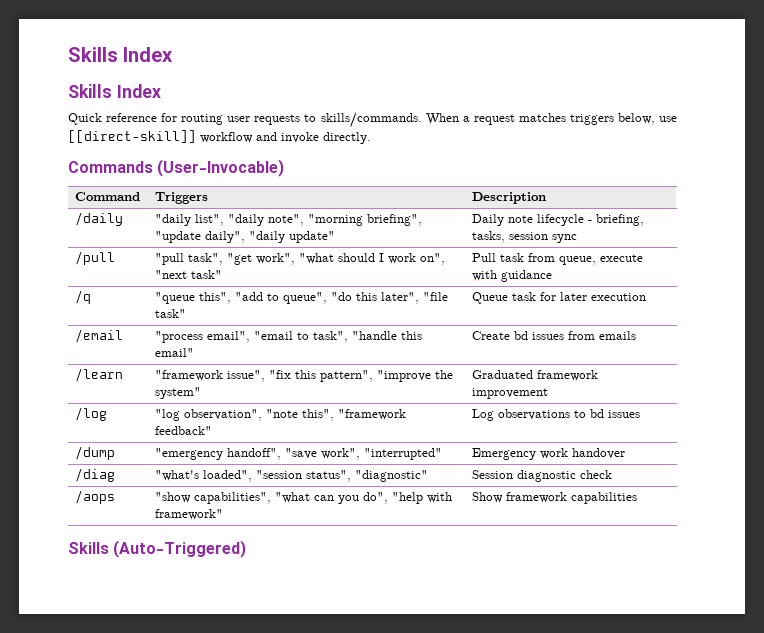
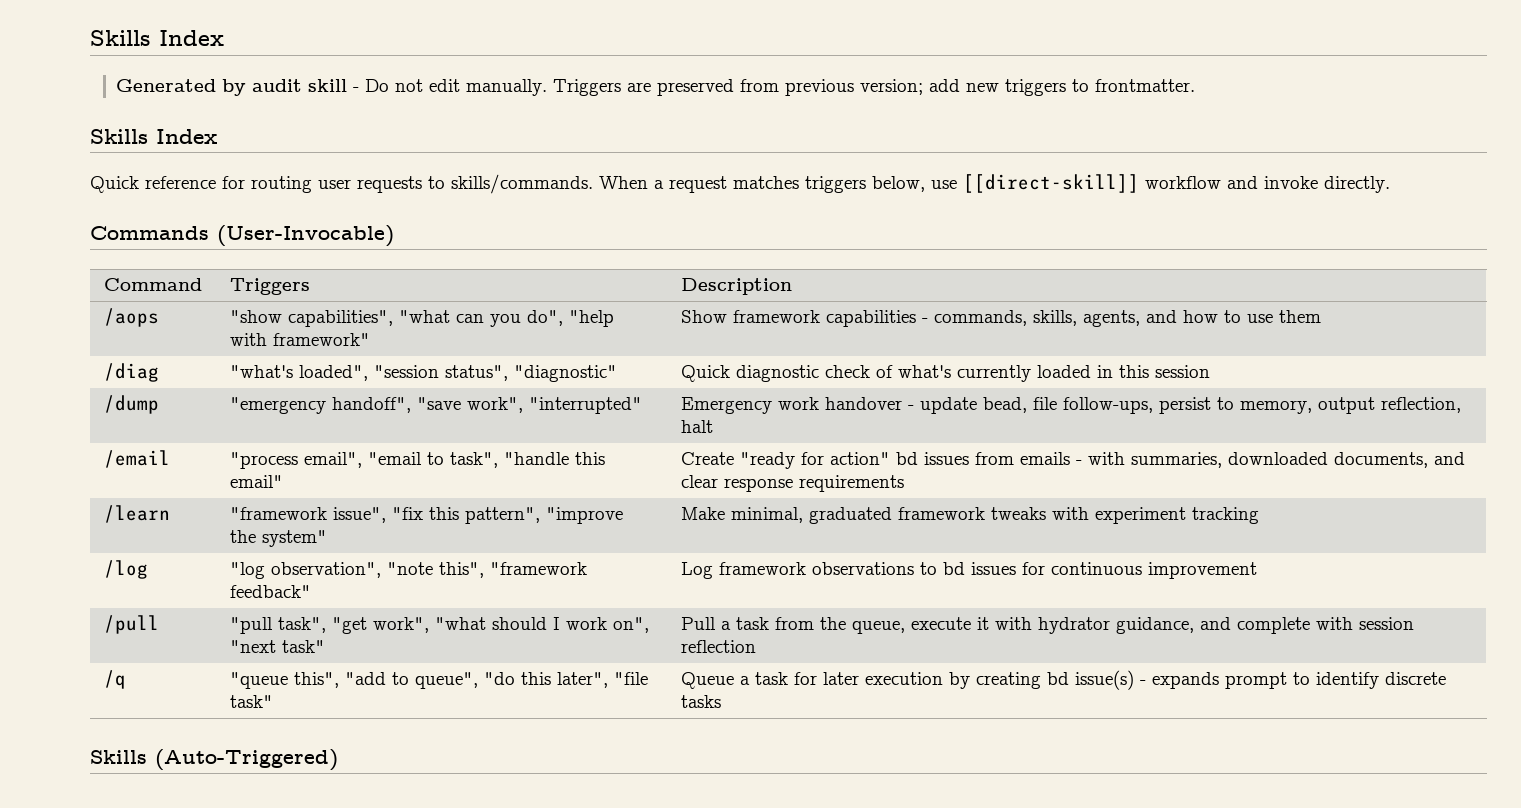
[68,47,174,62] Skills Index -> [90,30,224,46] [116,79,1196,96] Skills Index // Generated by audit skill - Do not edit manually. Triggers are preserved from previous version; add new triggers to frontmatter.
[75,212,124,226] [155,214,423,226] [155,231,336,243] [472,214,645,226] [472,231,578,243] /daily | "daily list", "daily note", "morning briefing", "update daily", "daily update" | Daily note lifecycle - briefing, tasks, session sync -> [103,308,159,327] [229,310,614,327] [229,333,370,346] [680,310,1321,327] [103,363,159,382] [229,365,617,382] [680,365,1210,382] [103,395,159,414] [229,397,642,414] [680,397,1461,414] [680,420,713,433] [103,450,170,468] [229,452,605,469] [229,475,283,488] [680,452,1465,469] [680,475,904,492] [103,505,170,523] [229,507,623,524] [229,530,327,547] [680,507,1259,524] [103,560,148,579] [229,562,587,579] [229,585,311,598] [680,562,1257,579] /aops | "show capabilities", "what can you do", "help with framework" | Show framework capabilities - commands, skills, agents, and how to use them // /diag | "what's loaded", "session status", "diagnostic" | Quick diagnostic check of what's currently loaded in this session // /dump | "emergency handoff", "save work", "interrupted" | Emergency work handover - update bead, file follow-ups, persist to memory, output reflection, halt // /email | "process email", "email to task", "handle this email" | Create "ready for action" bd issues from emails - with summaries, downloaded documents, and clear response requirements // /learn | "framework issue", "fix this pattern", "improve the system" | Make minimal, graduated framework tweaks with experiment tracking // /log | "log observation", "note this", "framework feedback" | Log framework observations to bd issues for continuous improvement
(497, 257) none -> [720,621,731,630] a
(556, 257) none -> [819,617,846,630] the
[472,270,553,282] with guidance -> [976,617,1414,634] [680,640,756,653] it with hydrator guidance, and complete with session reflection
(509, 298) none -> [739,676,750,685] a
[75,329,124,343] [155,331,423,343] [155,348,195,357] [472,331,637,340] [75,368,124,382] [155,370,454,382] [155,387,202,399] [472,370,599,381] [472,388,549,399] [75,407,108,421] [155,409,407,421] [155,426,213,435] [472,409,641,421] [75,446,116,460] [155,448,443,460] [472,448,626,460] [75,468,116,482] [155,470,429,482] [472,470,613,482] [75,490,116,504] [155,492,453,504] [155,509,224,520] [472,492,638,504] // /email | "process email", "email to task", "handle this email" | Create bd issues from emails // /learn | "framework issue", "fix this pattern", "improve the system" | Graduated framework improvement // /log | "log observation", "note this", "framework feedback" | Log observations to bd issues // /dump | "emergency handoff", "save work", "interrupted" | Emergency work handover // /diag | "what's loaded", "session status", "diagnostic" | Session diagnostic check // /aops | "show capabilities", "what can you do", "help with framework" | Show framework capabilities -> [948,670,1446,690] [680,695,721,708] by creating bd issue(s) - expands prompt to identify discrete tasks

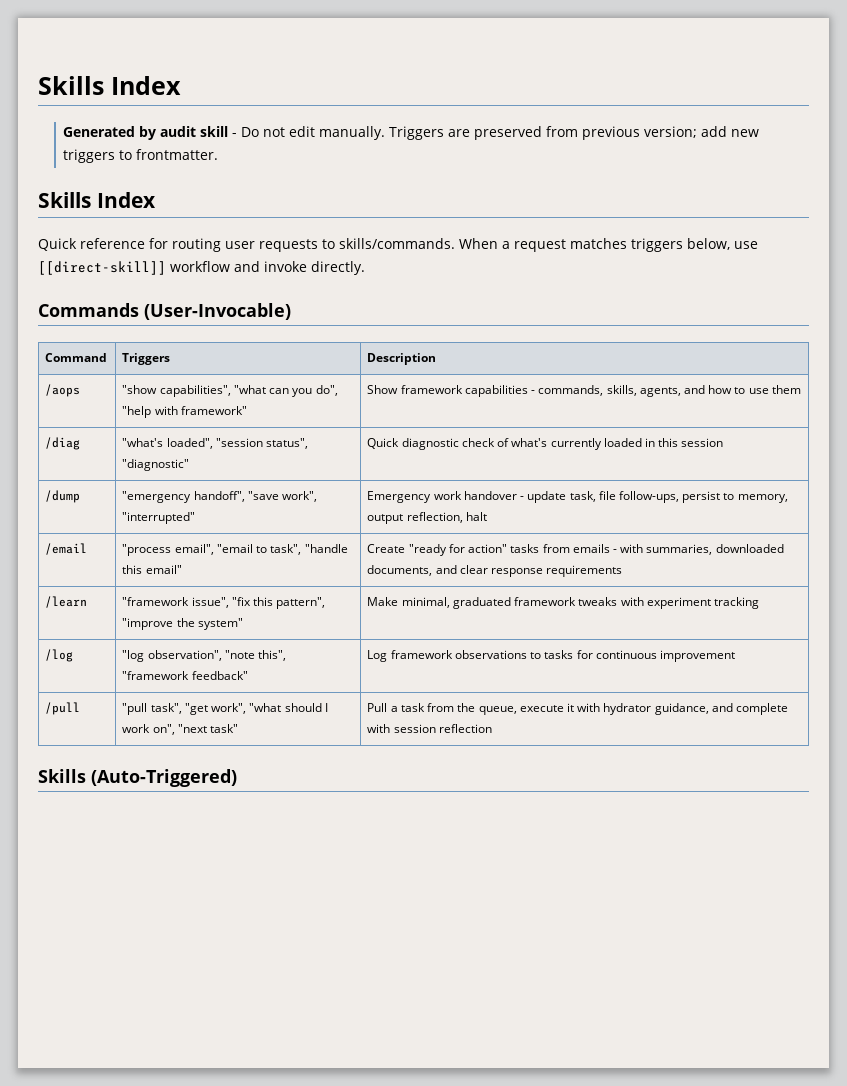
[982,397,1027,413] bead, -> [569,491,596,502] task,
[895,452,969,465] bd issues -> [510,544,540,553] tasks
[942,562,1016,575] bd issues -> [544,650,574,659] tasks
[103,670,126,689] [229,672,648,689] [229,695,273,708] [680,670,1446,690] [680,695,721,708] // /q | "queue this", "add to queue", "do this later", "file task" | Queue a task for later execution by creating bd issue(s) - expands prompt to identify discrete tasks -> (492, 728) none

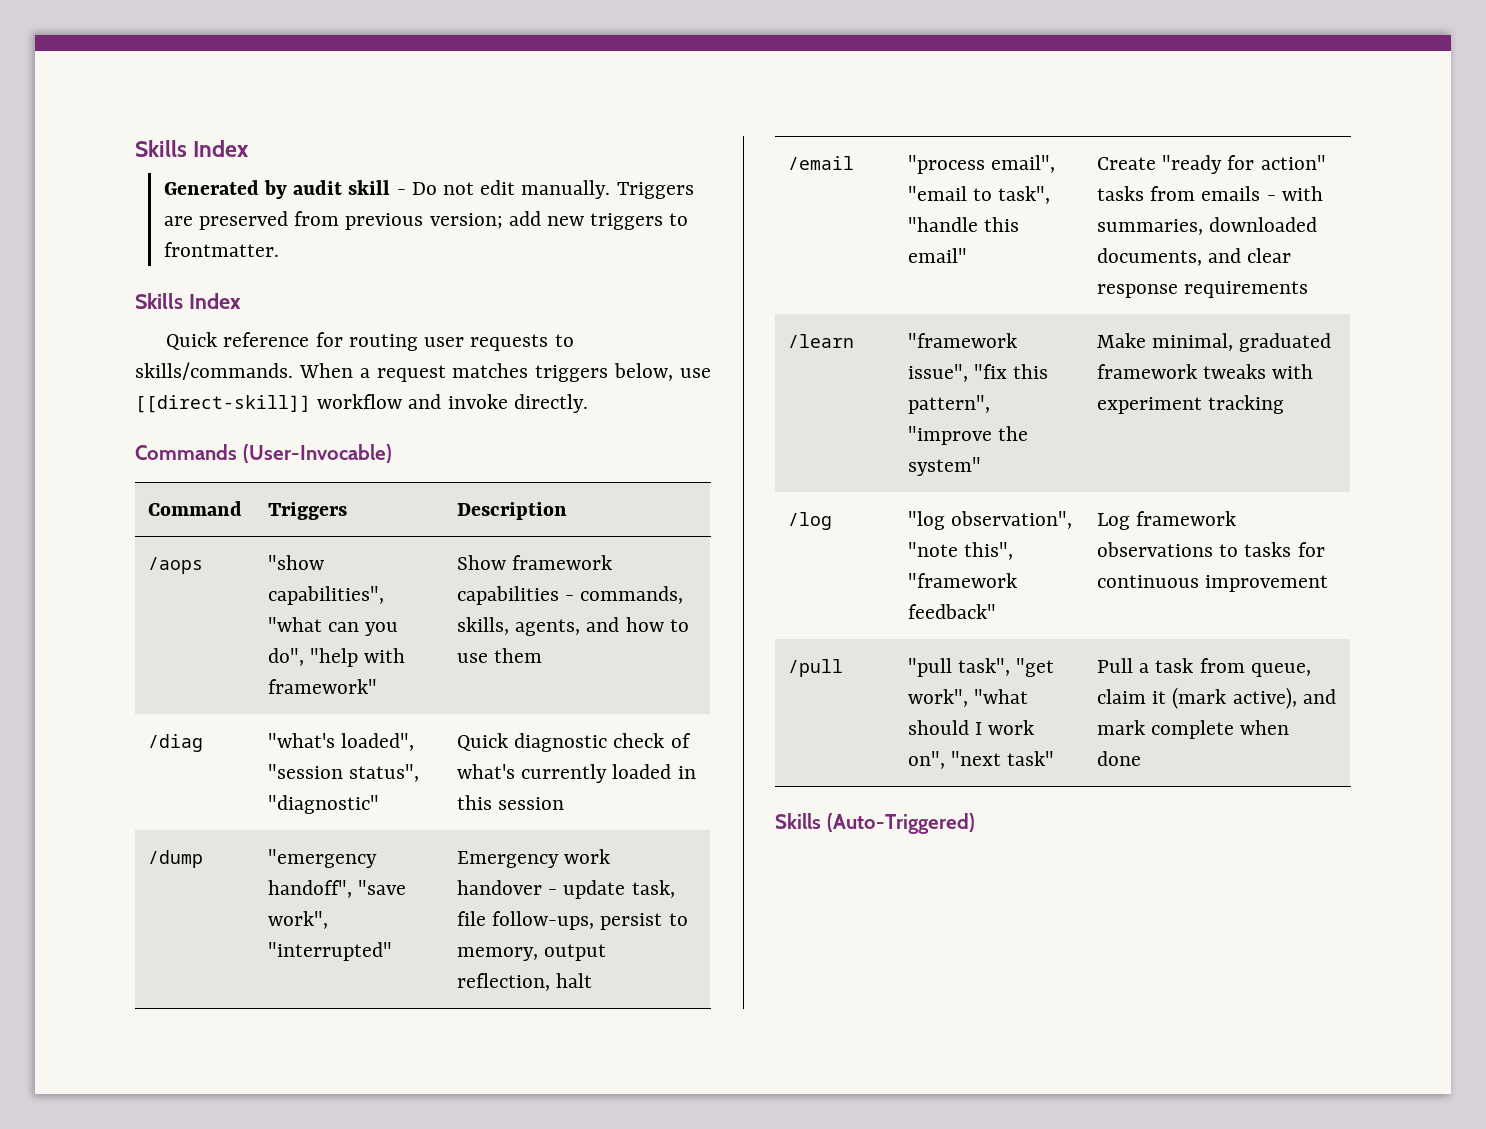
[457,703,789,715] [367,724,492,733] the queue, execute it with hydrator guidance, and complete with session reflection -> [1250,663,1311,677] [1096,687,1336,709] [1096,720,1290,739] [1096,751,1141,766] queue, claim it (mark active), and mark complete when done

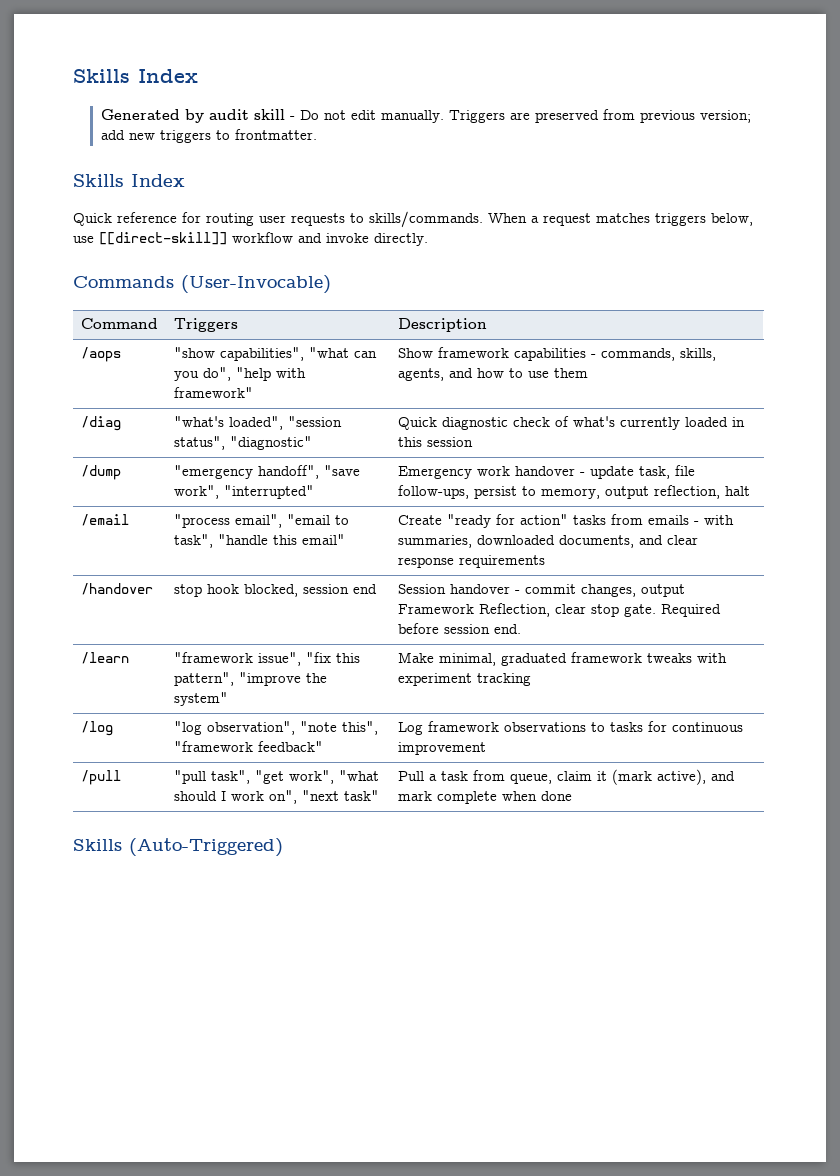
(1309, 289) none -> [80,583,153,595] [173,584,377,597] [397,584,685,597] [397,603,721,617] [397,623,521,634] // /handover | stop hook blocked, session end | Session handover - commit changes, output Framework Reflection, clear stop gate. Required before session end.

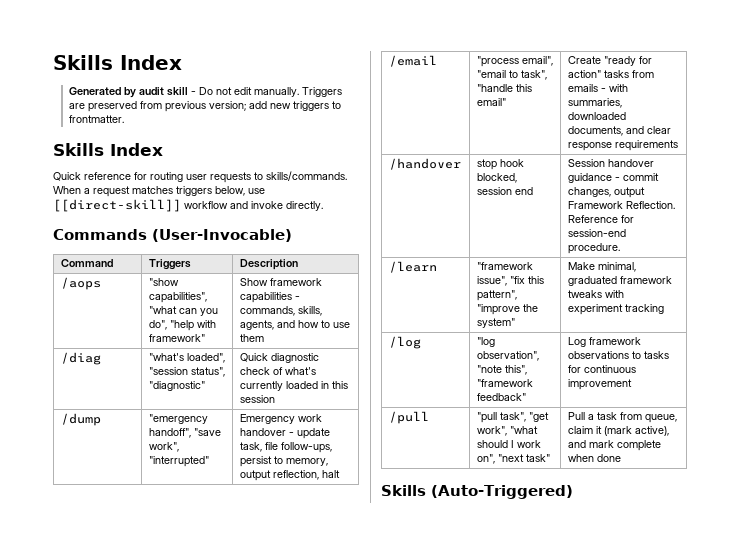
(510, 589) none -> [567,173,612,183] guidance
[478,603,721,617] [397,623,521,634] Reflection, clear stop gate. Required before session end. -> [625,201,675,209] [567,215,634,223] [567,229,626,237] [567,243,620,254] Reflection. Reference for session-end procedure.

